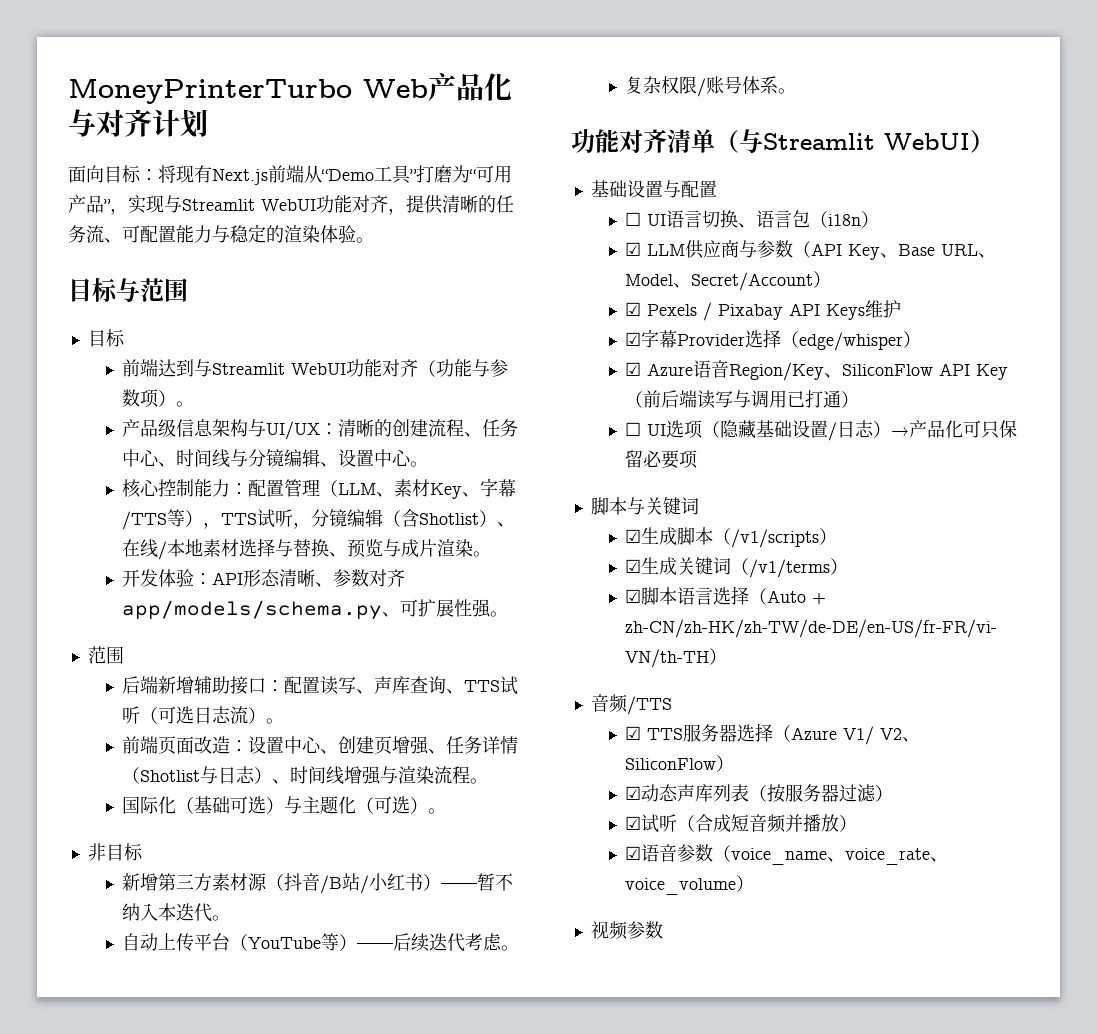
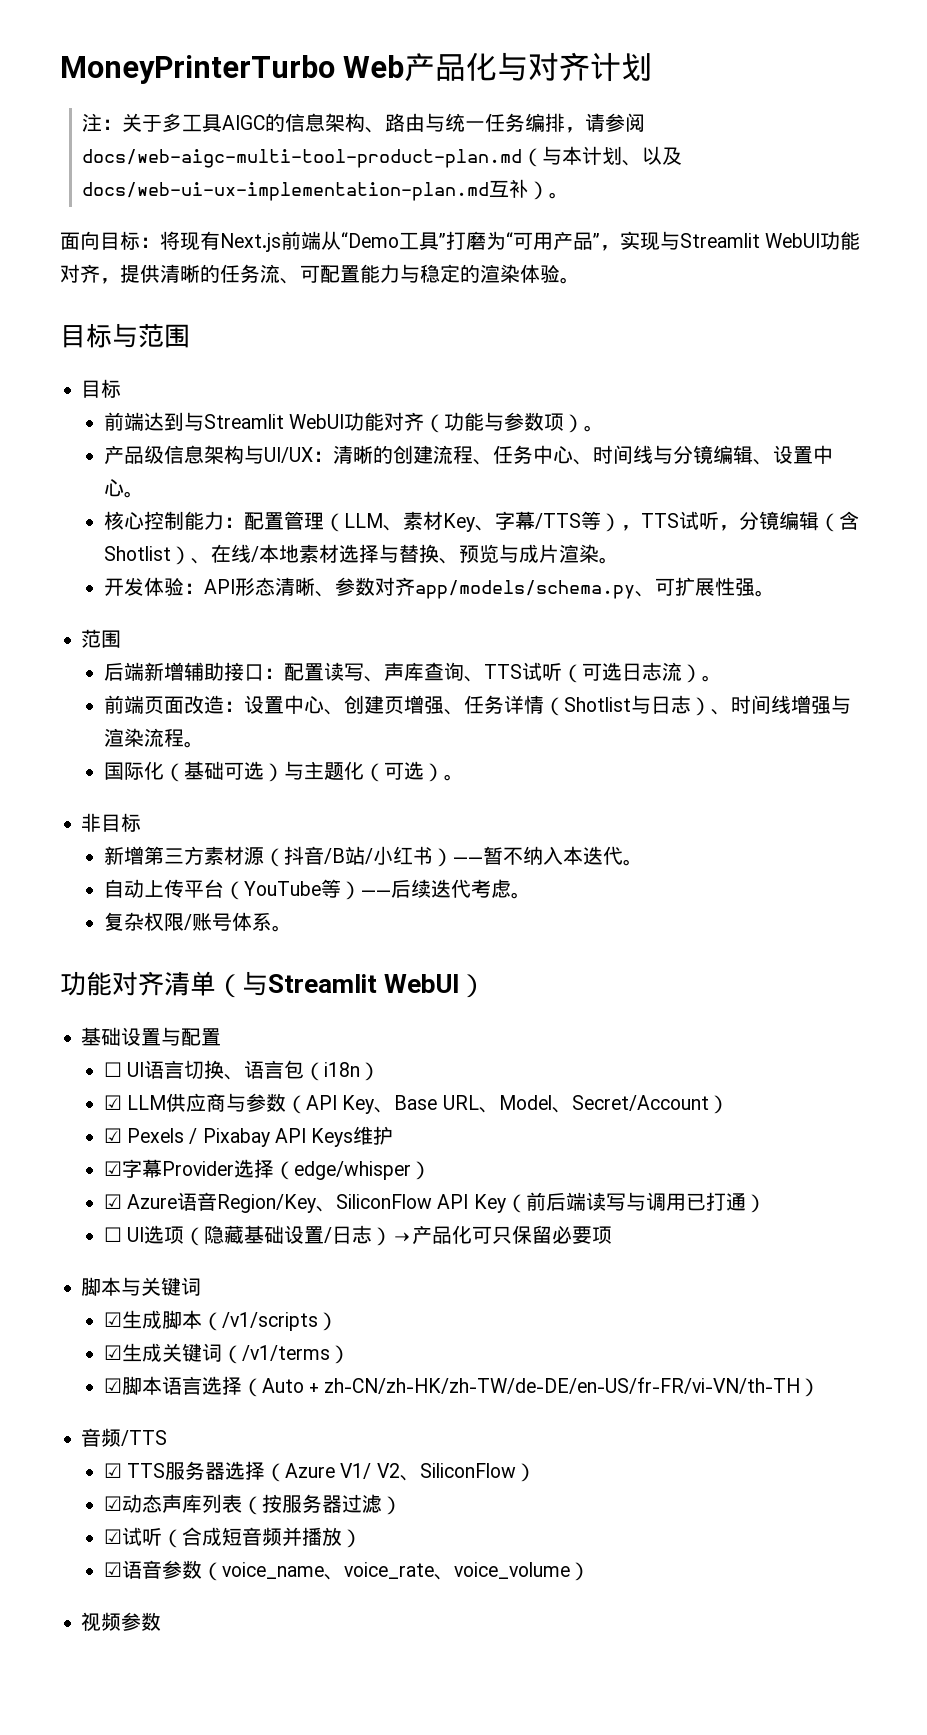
(208, 123) none -> [82,113,646,133] [82,146,683,168] [82,179,570,201] // 注：关于多工具AIGC的信息架构、路由与统一任务编排，请参阅docs/web-aigc-multi-tool-product-plan.md（与本计划、以及docs/web-ui-ux-implementation-plan.md互补）。

